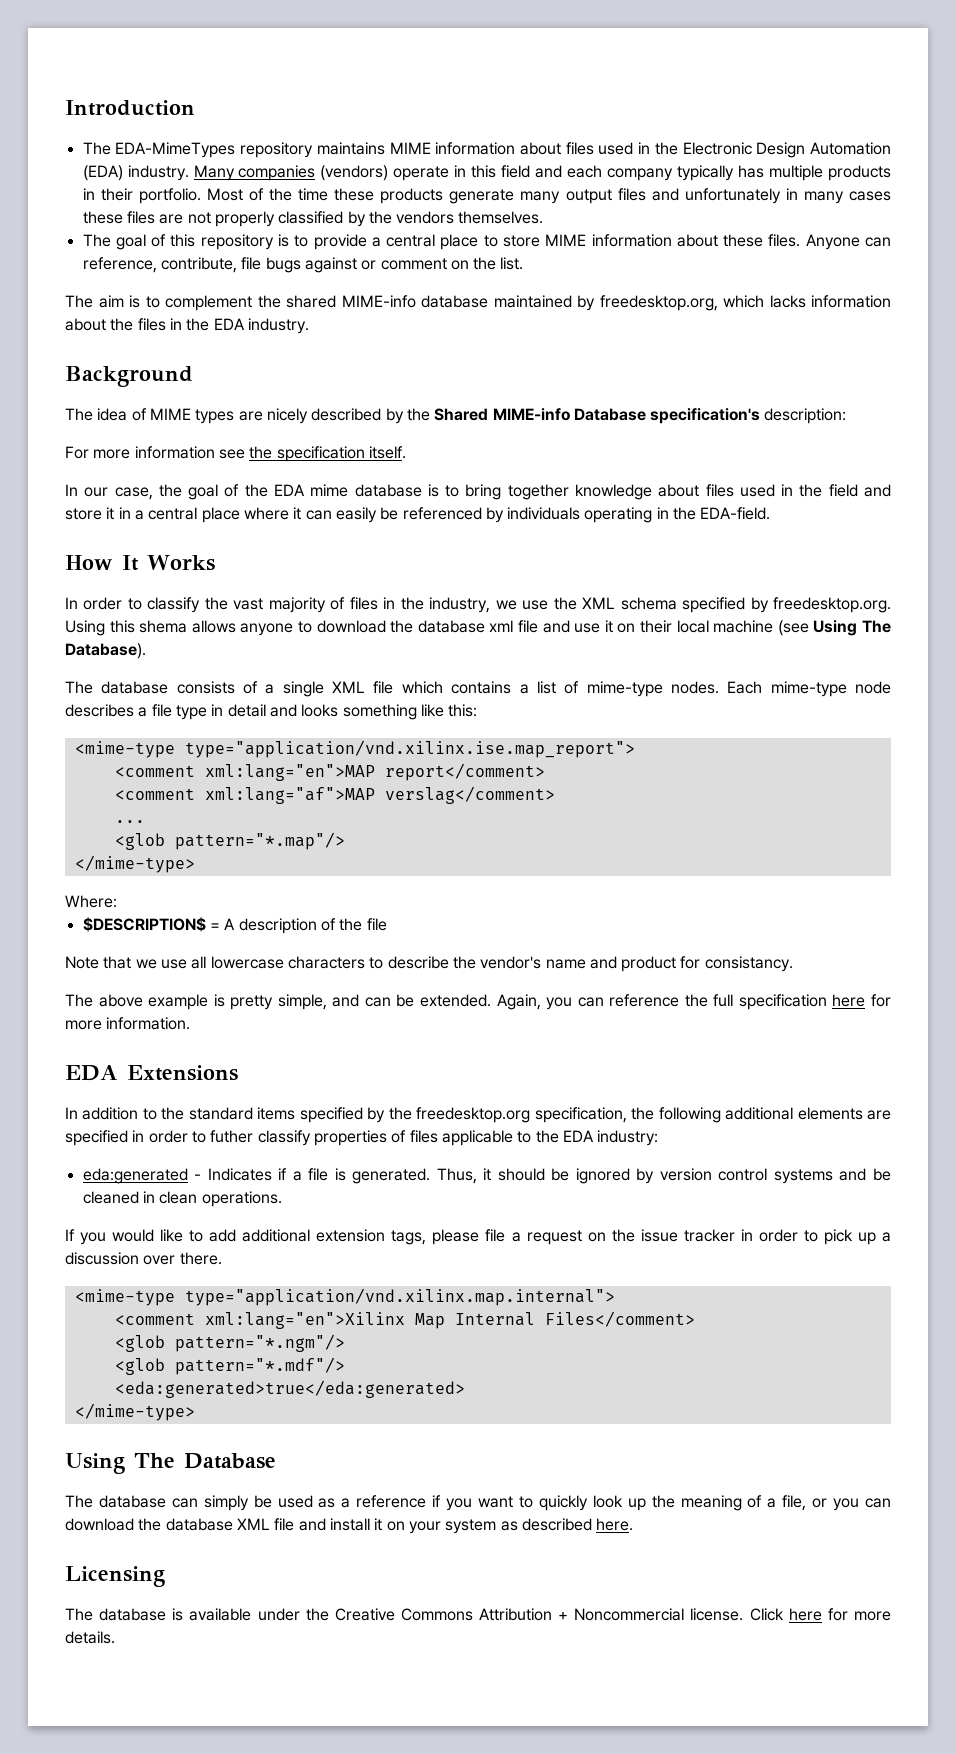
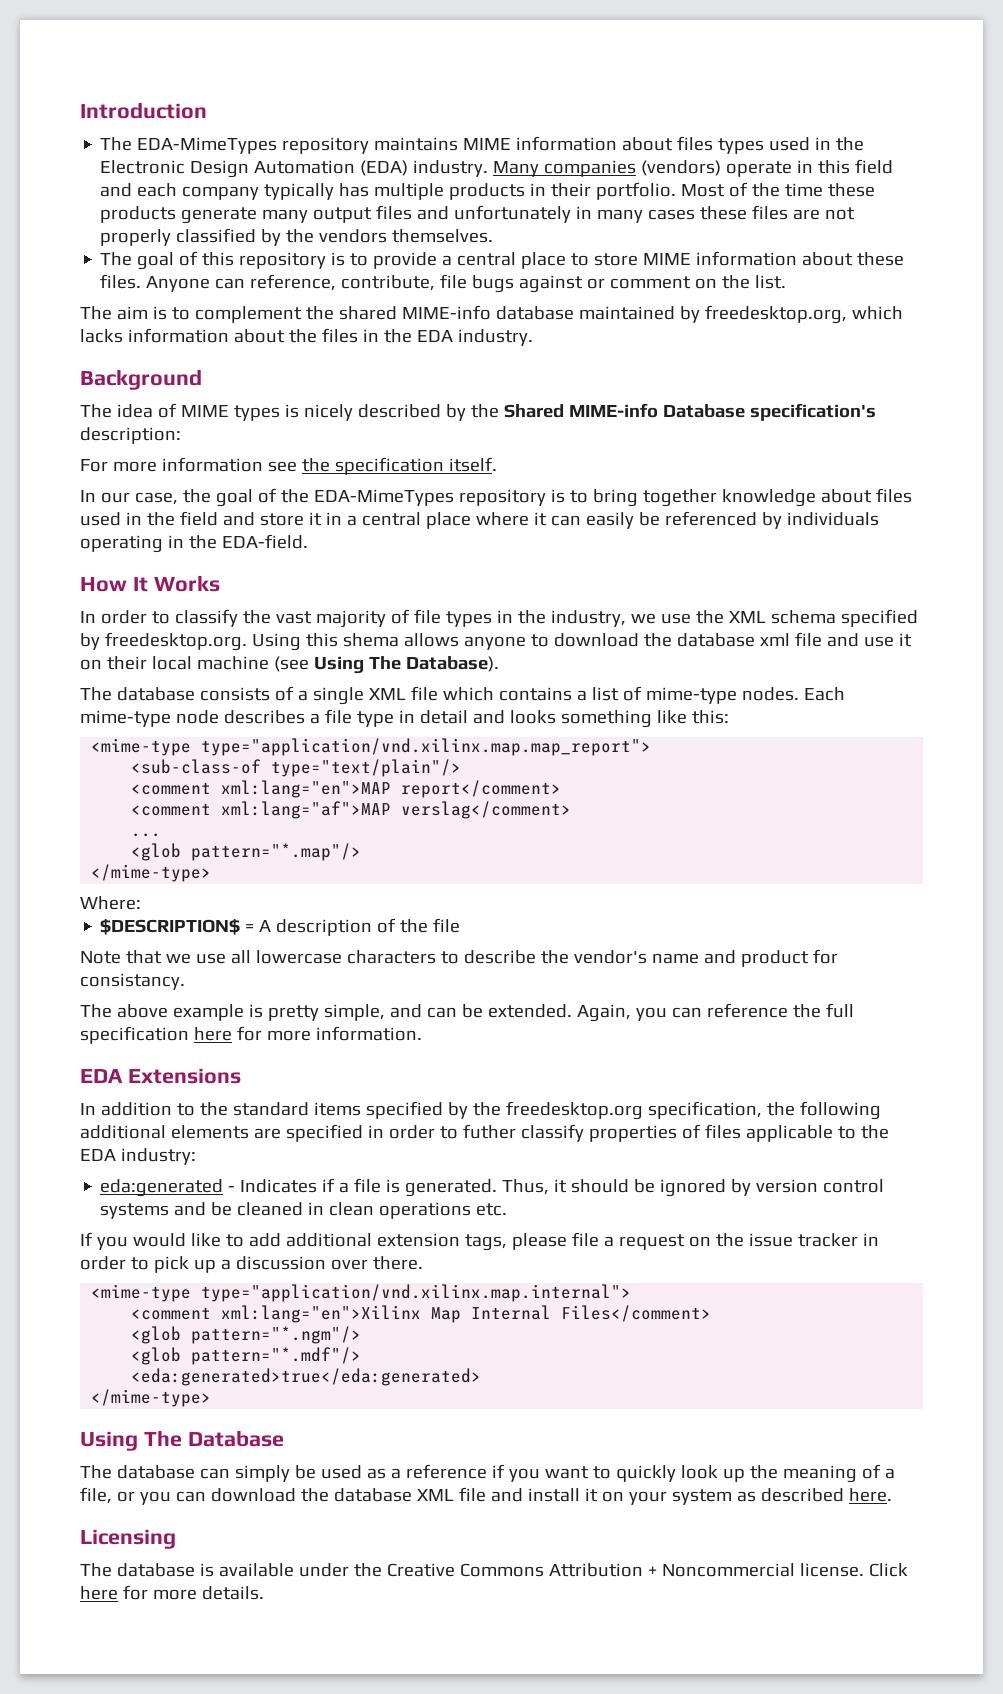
(594, 148) none -> [718,138,765,154] types
[238,411,263,421] are -> [284,404,299,418] is
[274,484,422,497] EDA mime database -> [313,489,546,506] EDA-MimeTypes repository
[349,597,378,610] files -> [413,609,492,627] file types
[184,740,635,758] type="application/vnd.xilinx.ise.map_report"> -> [201,738,652,756] [131,759,462,777] type="application/vnd.xilinx.map.map_report"> // <sub-class-of type="text/plain"/>
[201,1191,282,1207] operations. -> [379,1202,508,1219] operations etc.

